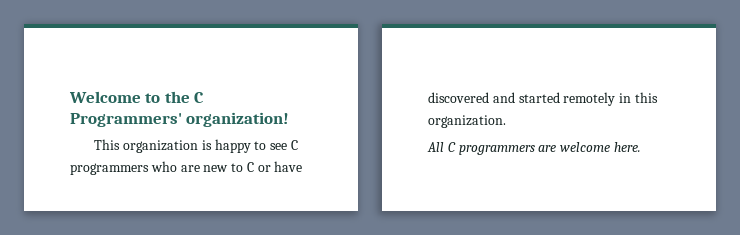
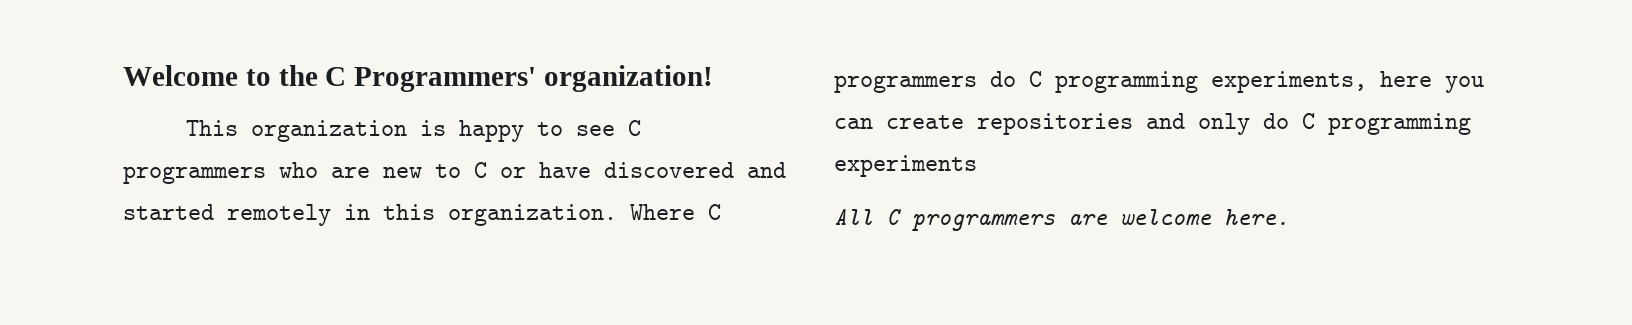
(506, 121) none -> [630,204,721,220] [834,71,1484,93] [834,113,1471,135] [834,155,977,177] Where C programmers do C programming experiments, here you can create repositories and only do C programming experiments

